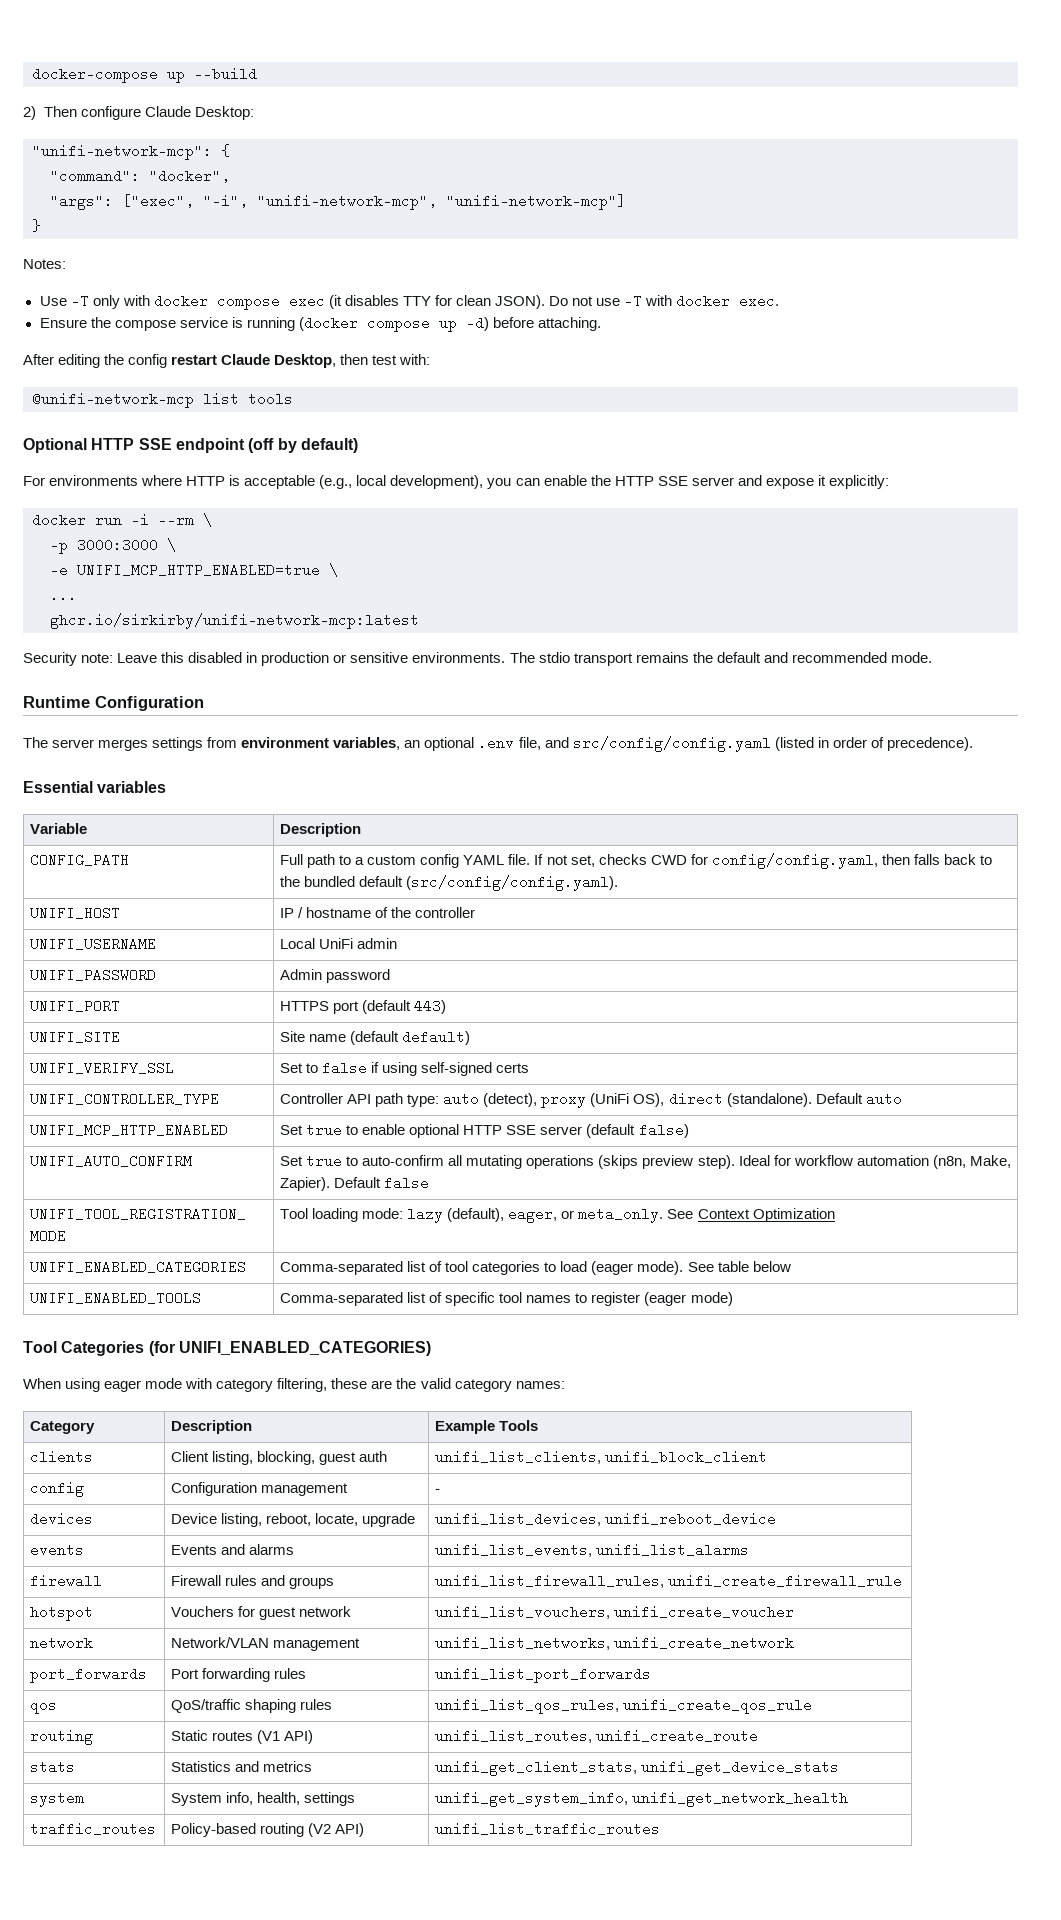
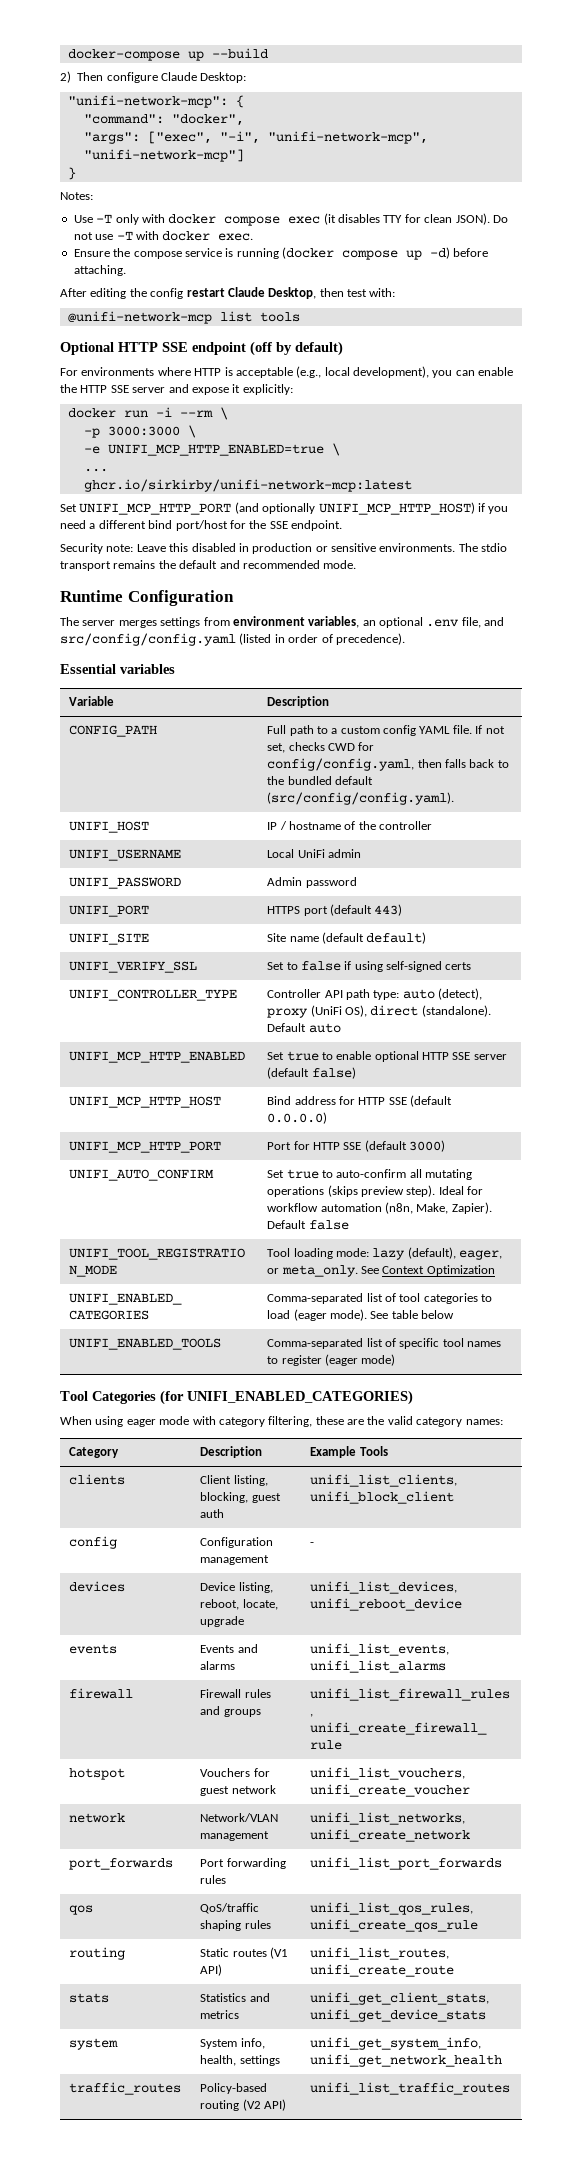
(419, 621) none -> [60,502,509,515] [60,520,342,531] // Set UNIFI_MCP_HTTP_PORT (and optionally UNIFI_MCP_HTTP_HOST) if you need a different bind port/host for the SSE endpoint.
(689, 1130) none -> [69,1096,222,1108] [267,1095,452,1107] [267,1112,328,1124] [69,1141,222,1153] [267,1140,445,1152] // UNIFI_MCP_HTTP_HOST | Bind address for HTTP SSE (default 0.0.0.0) // UNIFI_MCP_HTTP_PORT | Port for HTTP SSE (default 3000)

